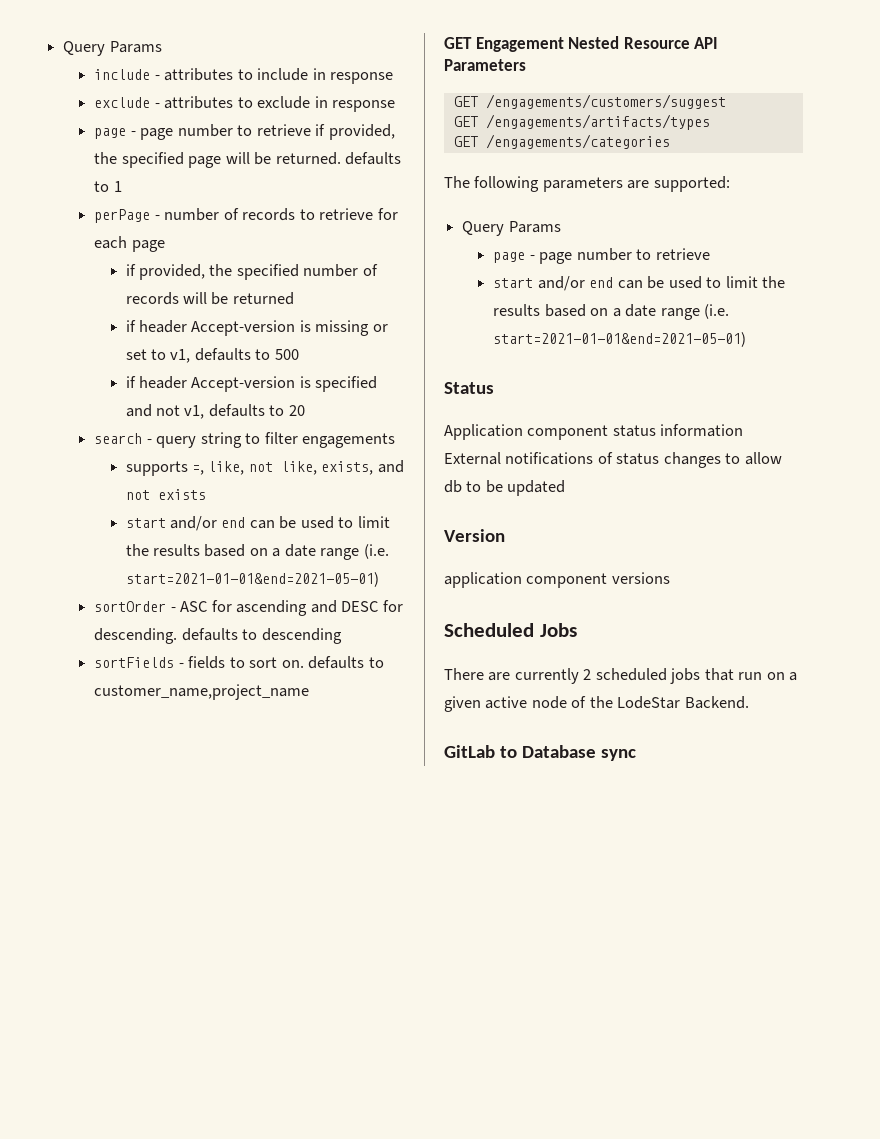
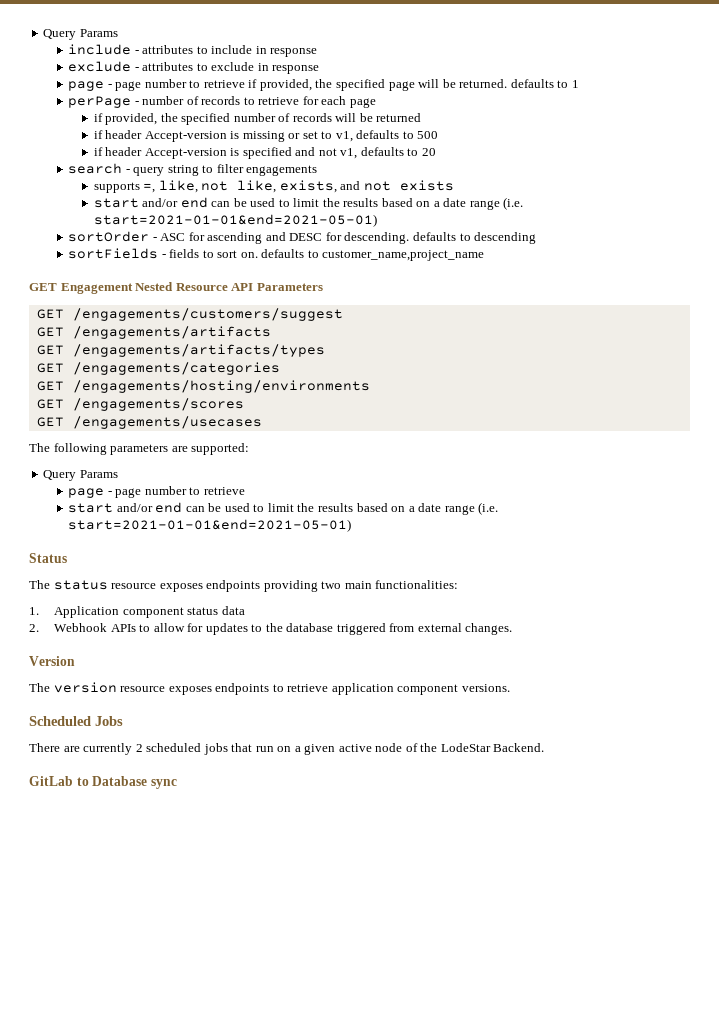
(726, 101) none -> [36,326,271,339] // GET /engagements/artifacts
(670, 141) none -> [36,380,370,393] [36,398,244,411] [36,416,262,429] // GET /engagements/hosting/environments // GET /engagements/scores // GET /engagements/usecases
[444,424,744,440] [444,452,782,468] [444,480,566,496] [444,529,505,542] Application component status information External notifications of status changes to allow db to be updated // Version // -> [29,580,459,592] [29,606,245,618] [29,623,513,635] [29,656,75,666] [29,682,329,695] The status resource exposes endpoints providing two main functionalities: // 1. Application component status data // 2. Webhook APIs to allow for updates to the database triggered from external changes. // Version // The version resource exposes endpoints to retrieve
[611,572,670,584] versions -> [461,684,510,692] versions.

